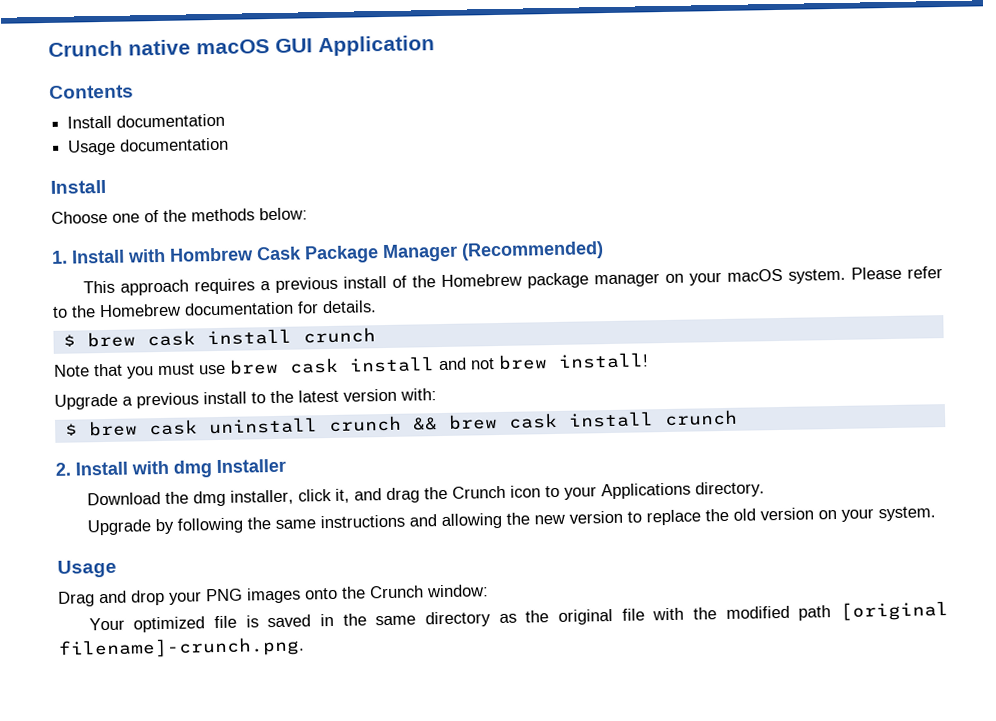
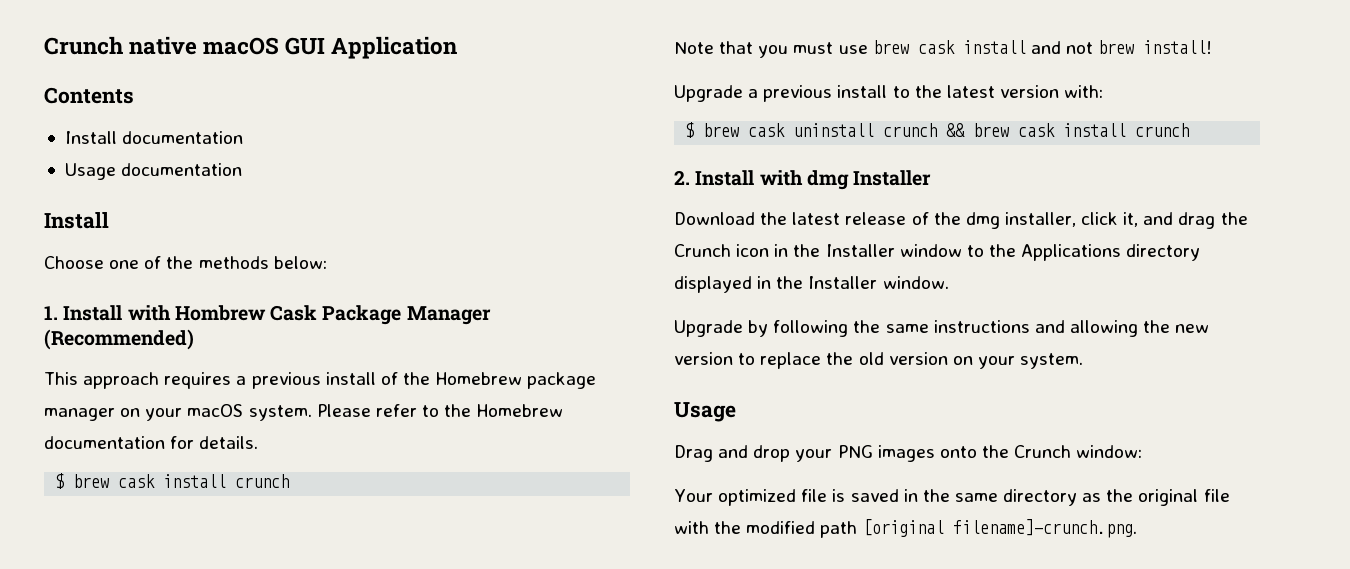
(189, 497) none -> [792,212,961,225] latest release of the
[544,481,765,500] to your Applications directory. -> [774,244,1201,261] [674,276,949,293] in the Installer window to the Applications directory displayed in the Installer window.

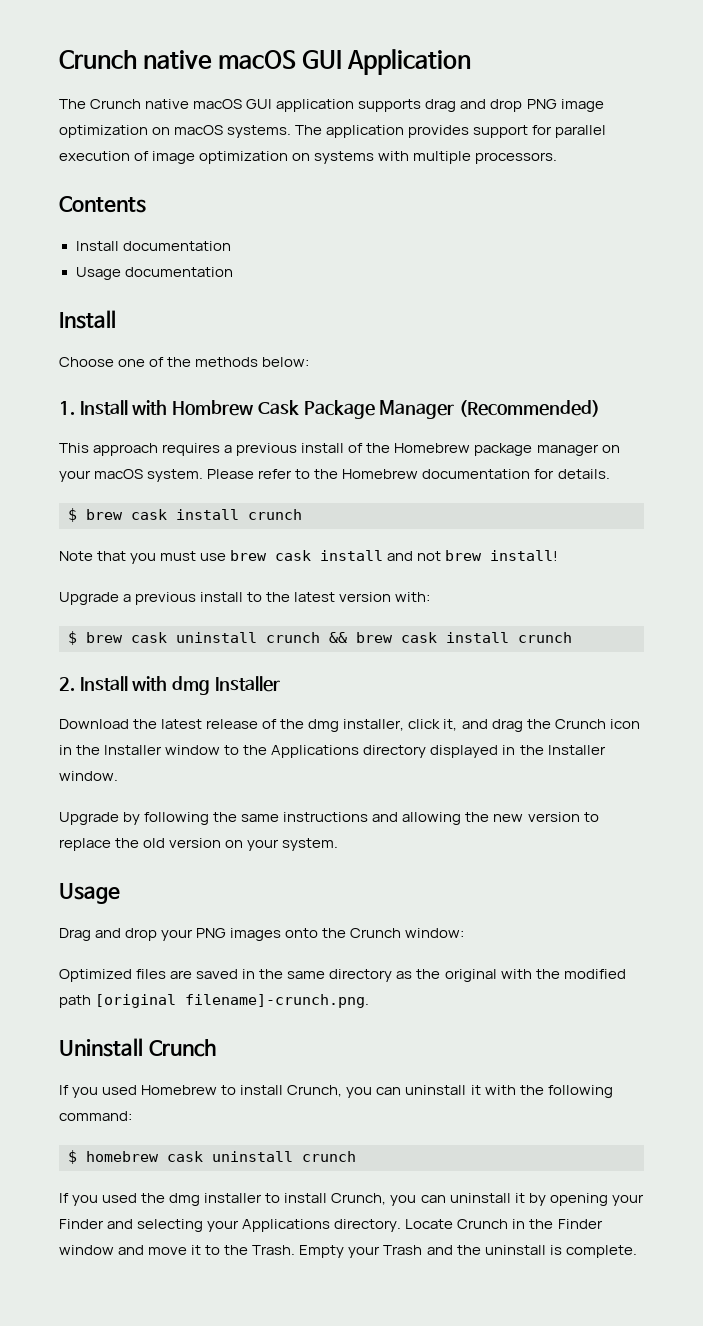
(458, 47) none -> [59,99,604,112] [59,125,607,138] [59,151,558,164] // The Crunch native macOS GUI application supports drag and drop PNG image optimization on macOS systems. The application provides support for parallel execution of image optimization on systems with multiple processors.
[674,489,846,506] Your optimized file is -> [59,969,193,982] Optimized files are
[1203,489,1230,502] file -> (497, 975) none
(1137, 528) none -> [59,1038,216,1057] [59,1085,613,1098] [59,1111,132,1121] [68,1150,356,1164] [59,1193,644,1206] [59,1219,603,1232] [59,1245,637,1258] // Uninstall Crunch // If you used Homebrew to install Crunch, you can uninstall it with the following command: // $ homebrew cask uninstall crunch // If you used the dmg installer to install Crunch, you can uninstall it by opening your Finder and selecting your Applications directory. Locate Crunch in the Finder window and move it to the Trash. Empty your Trash and the uninstall is complete.

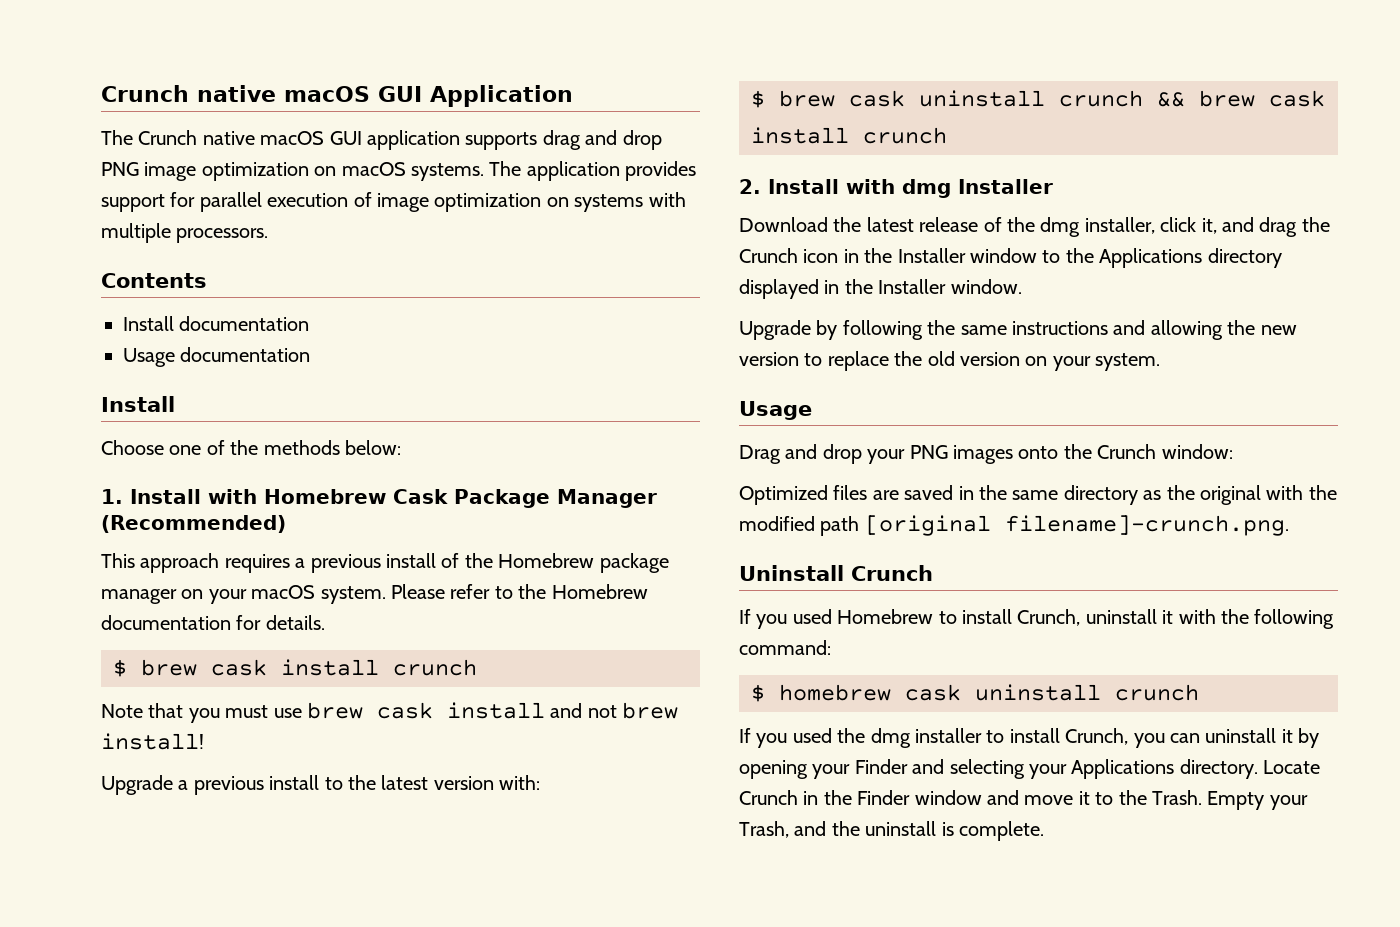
[172,400,254,416] Hombrew -> [264,489,386,504] Homebrew
[346,1087,402,1098] you can -> (1081, 617) none
[383,1245,423,1255] Trash -> [739,821,789,838] Trash,

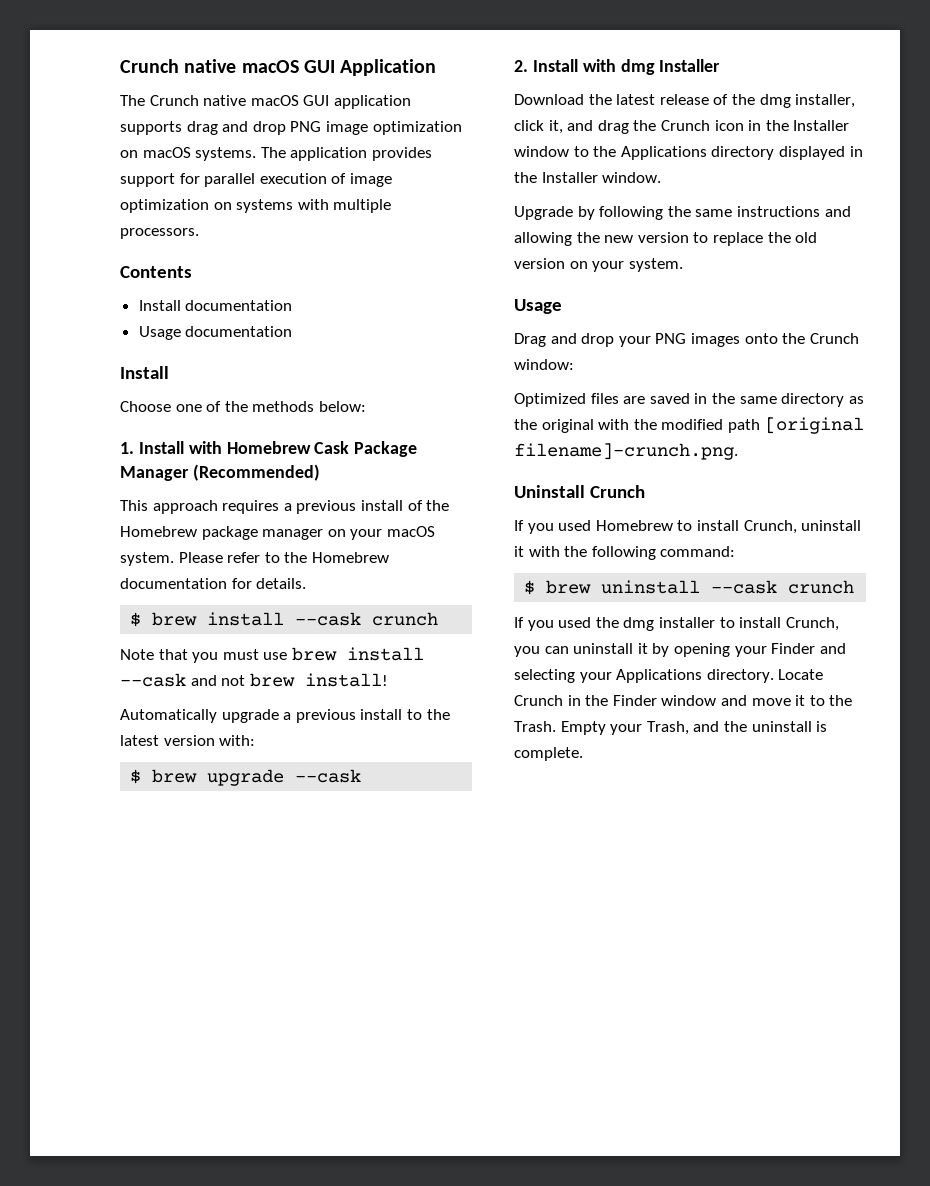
[211,659,379,676] cask install -> [207,612,362,626] install --cask
[377,702,545,719] cask install -> [346,647,424,661] [120,673,186,687] install --cask
[101,775,173,795] Upgrade -> [120,709,279,723] Automatically upgrade
[849,90,1325,107] [751,127,947,144] cask uninstall crunch && brew cask install crunch -> [207,769,362,786] upgrade --cask
[779,684,1101,701] homebrew cask uninstall -> [546,580,778,594] brew uninstall --cask

